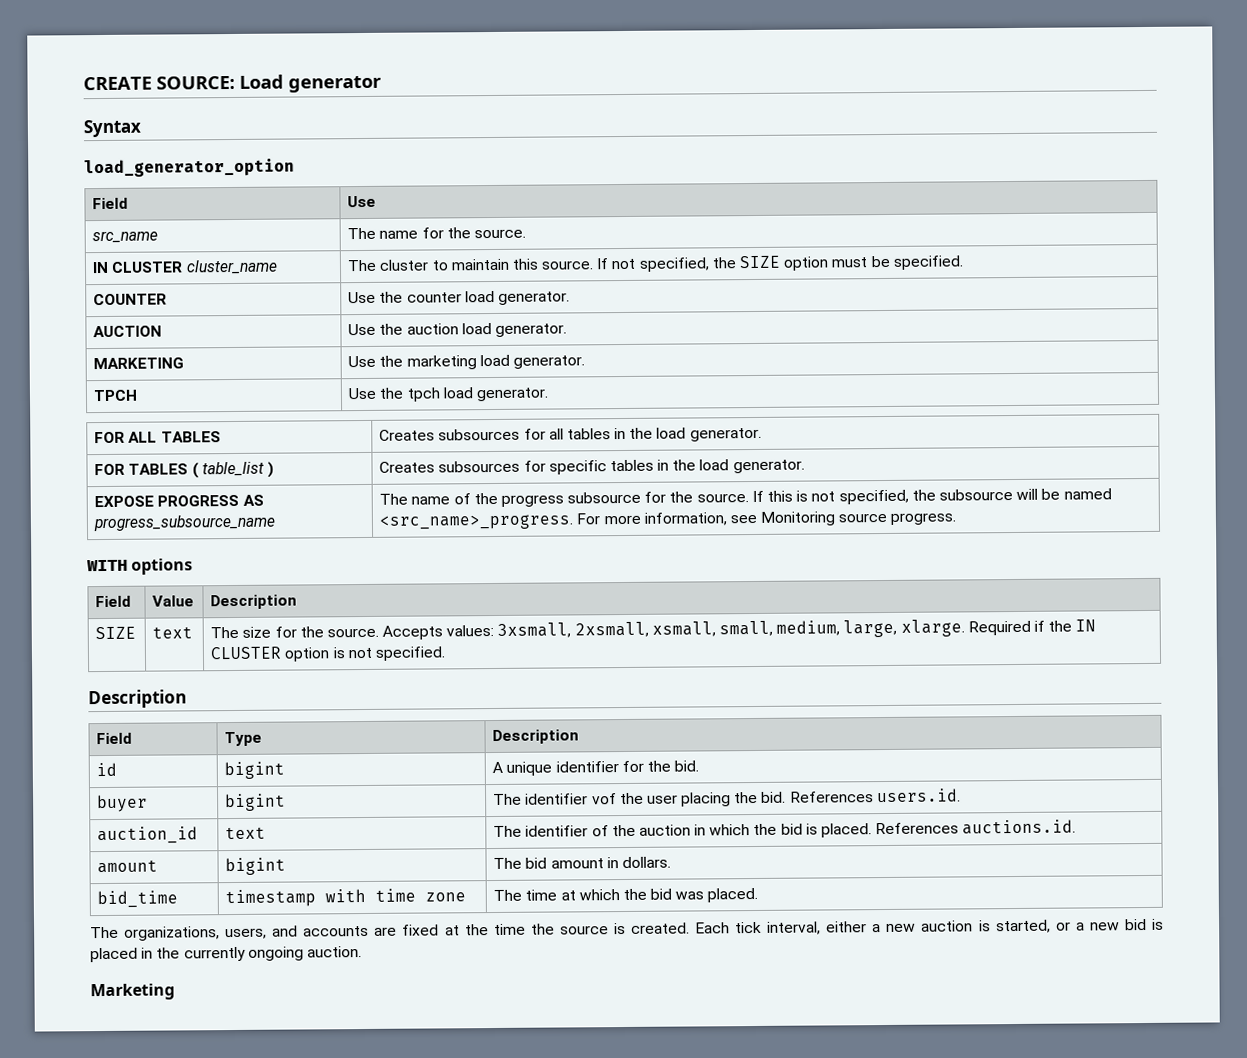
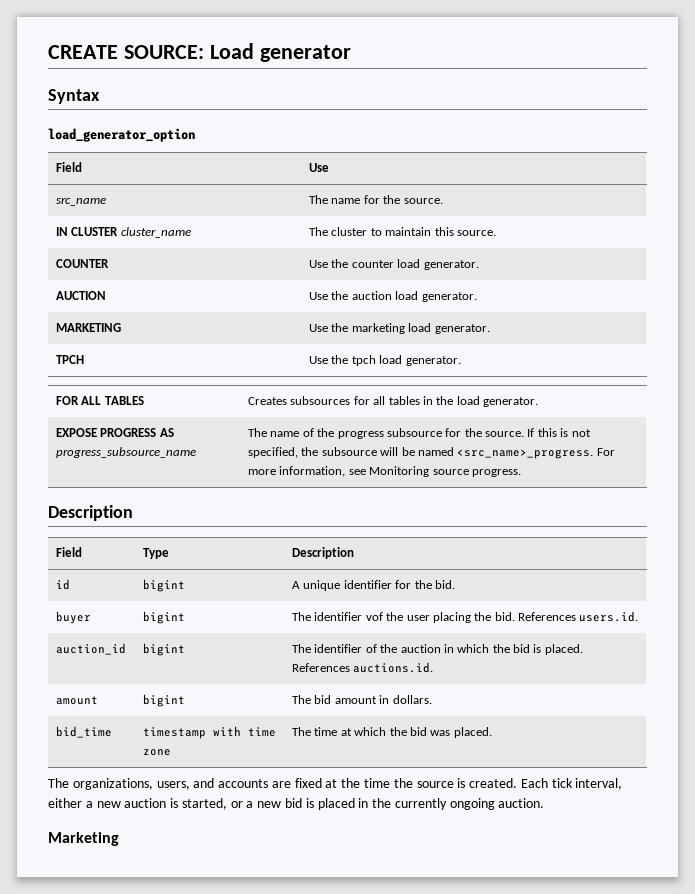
[596,255,964,272] If not specified, the SIZE option must be specified. -> (496, 233) none
[94,461,274,479] [379,459,805,475] // FOR TABLES ( table_list ) | Creates subsources for specific tables in the load generator. -> (539, 402) none
[86,558,194,575] [95,595,132,608] [152,595,195,607] [210,594,298,610] [95,626,137,640] [152,626,194,639] [210,619,1097,640] [210,646,446,662] // WITH options // Field | Value | Description // SIZE | text | The size for the source. Accepts values: 3xsmall, 2xsmall, xsmall, small, medium, large, xlarge. Required if the IN CLUSTER option is not specified. -> (521, 473) none
[225,826,267,840] text -> [143,643,186,656] bigint

